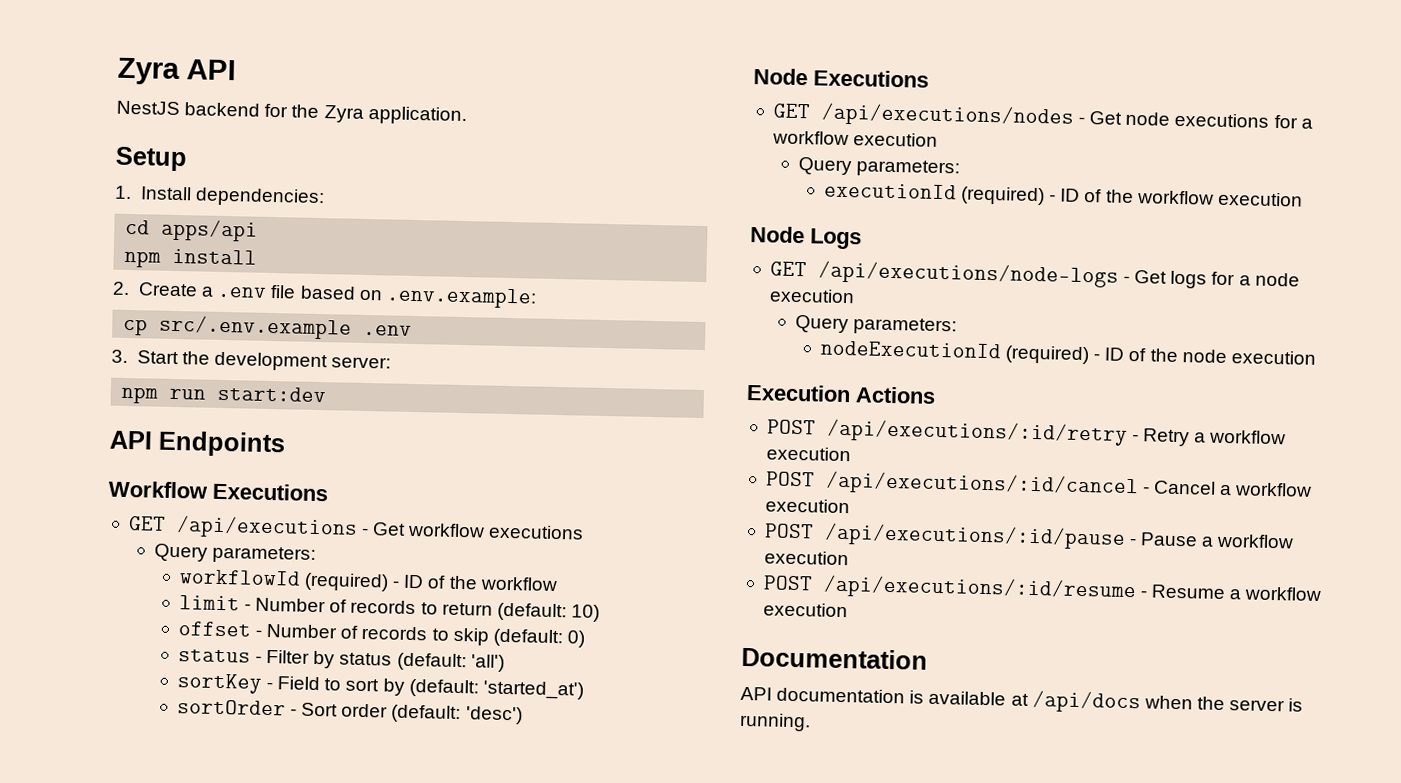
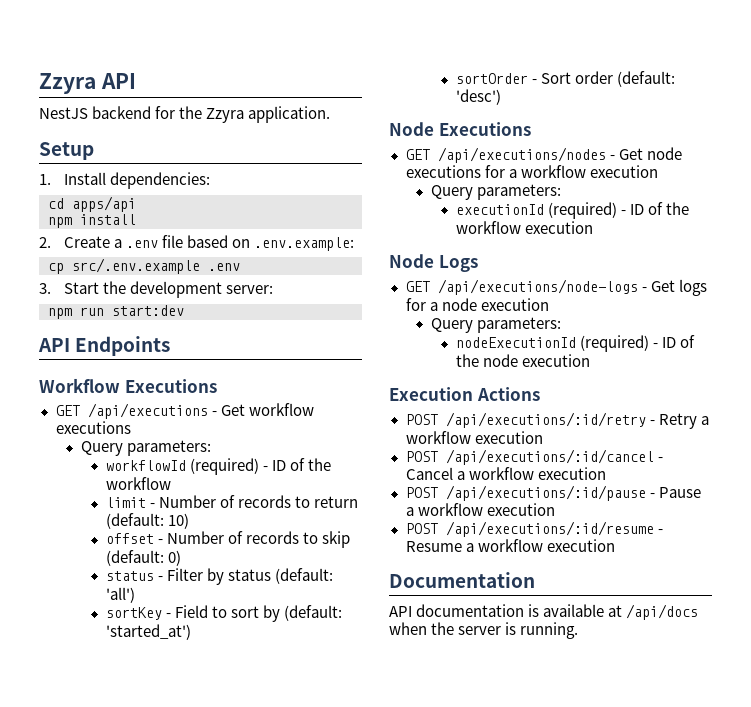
[117,57,180,86] Zyra -> [39,73,96,94] Zzyra
[323,105,364,123] Zyra -> [206,108,245,123] Zzyra

